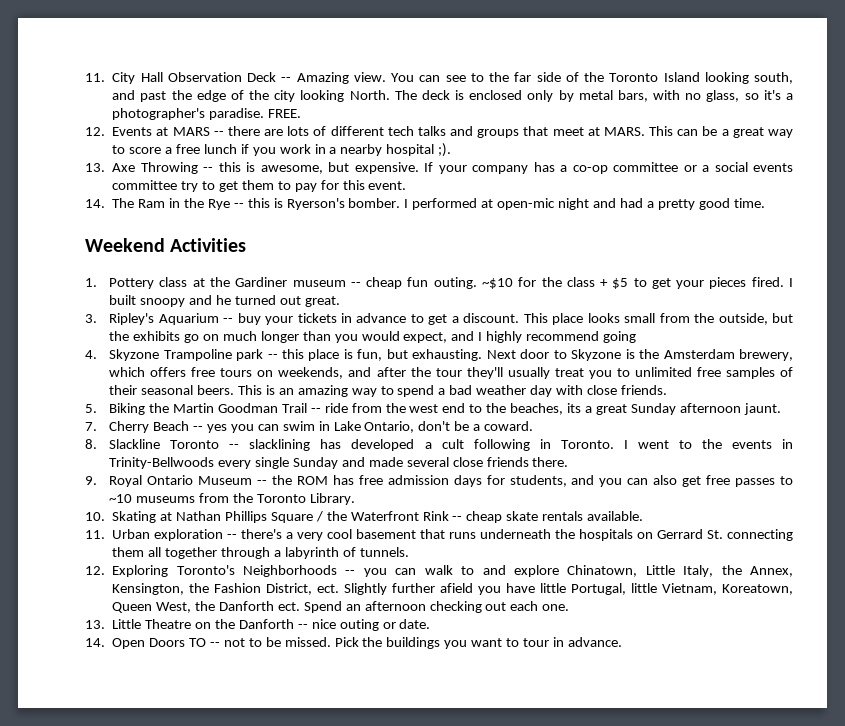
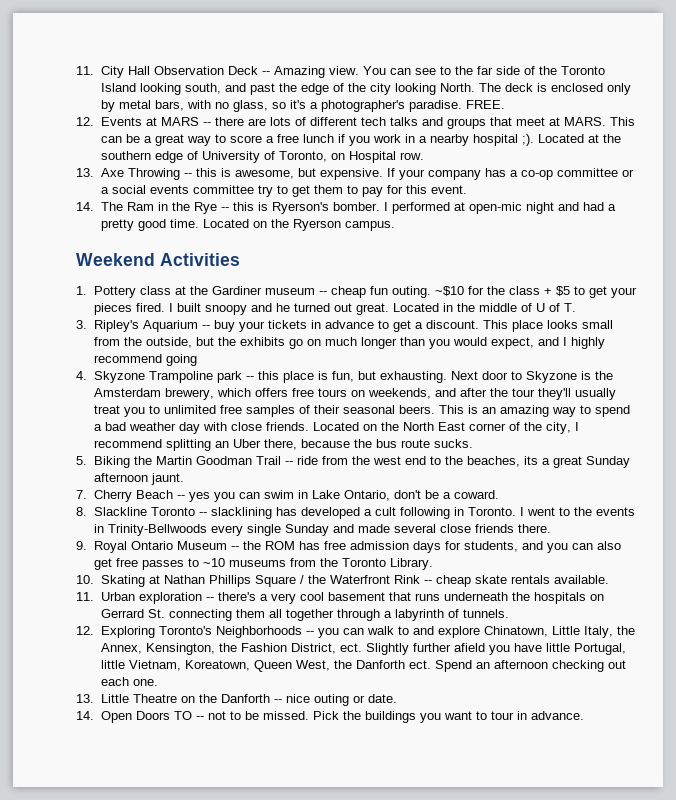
(452, 150) none -> [537,134,621,143] [100,151,424,163] Located at the southern edge of University of Toronto, on Hospital row.
(765, 203) none -> [202,219,395,231] Located on the Ryerson campus.
(340, 301) none -> [392,303,576,312] Located in the middle of U of T.
(667, 390) none -> [312,422,579,434] [93,439,473,451] Located on the North East corner of the city, I recommend splitting an Uber there, because the bus route sucks.

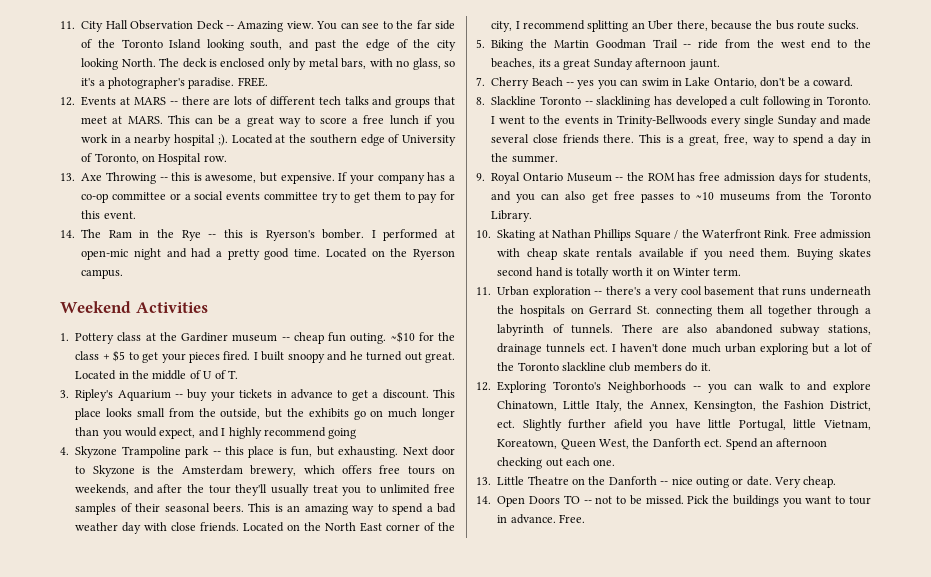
(551, 528) none -> [639,134,871,146] [491,153,558,163] This is a great, free, way to spend a day in the summer.
[393,575,609,587] Rink -- cheap skate rentals available. -> [764,229,871,239] [497,248,871,260] [497,267,742,279] Rink. Free admission with cheap skate rentals available if you need them. Buying skates second hand is totally worth it on Winter term.
(509, 613) none -> [622,324,871,336] [497,343,872,355] [497,362,711,372] There are also abandoned subway stations, drainage tunnels ect. I haven't done much urban exploring but a lot of the Toronto slackline club members do it.
(397, 698) none -> [774,476,837,488] Very cheap.
(584, 715) none -> [559,514,585,523] Free.

